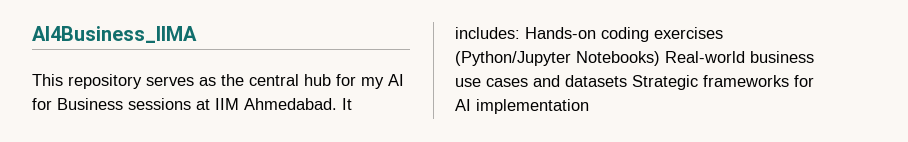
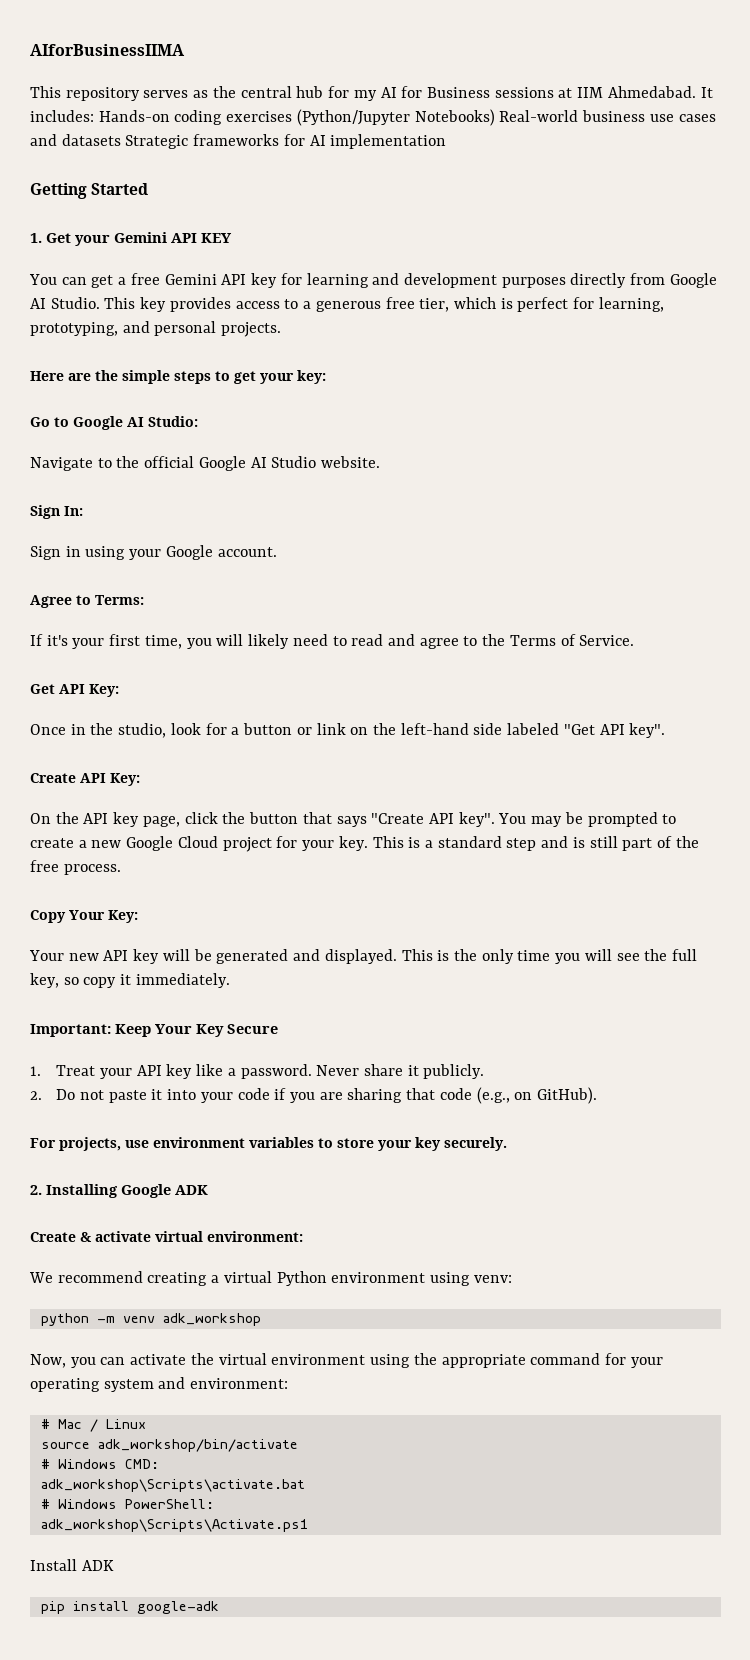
[32,26,197,43] AI4Business_IIMA -> [30,44,185,56] AIforBusinessIIMA
(589, 106) none -> [30,183,149,199] [30,232,232,246] [29,273,717,288] [30,297,664,312] [30,321,282,337] [30,370,326,384] [30,416,198,430] [30,456,381,471] [30,505,83,519] [30,545,277,560] [30,595,144,608] [30,634,635,649] [30,684,119,697] [30,723,666,738] [30,773,140,786] [30,812,677,827] [30,836,699,852] [30,860,121,875] [30,910,138,923] [29,949,698,964] [30,973,230,988] [30,1024,278,1037] [30,1064,485,1079] [30,1087,598,1104] [30,1137,507,1151] [30,1184,208,1198] [30,1231,303,1242] [29,1271,512,1286] [40,1313,261,1326] [30,1353,663,1368] [30,1377,289,1392] [40,1419,146,1432] [40,1439,298,1452] [40,1459,159,1469] [40,1479,305,1492] [40,1499,214,1509] [40,1519,308,1532] [30,1559,114,1571] [40,1601,219,1614] // Getting Started // 1. Get your Gemini API KEY // You can get a free Gemini API key for learning and development purposes directly from Google AI Studio. This key provides access to a generous free tier, which is perfect for learning, prototyping, and personal projects. // Here are the simple steps to get your key: // Go to Google AI Studio: // Navigate to the official Google AI Studio website. // Sign In: // Sign in using your Google account. // Agree to Terms: // If it's your first time, you will likely need to read and agree to the Terms of Service. // Get API Key: // Once in the studio, look for a button or link on the left-hand side labeled "Get API key". // Create API Key: // On the API key page, click the button that says "Create API key". You may be prompted to create a new Google Cloud project for your key. This is a standard step and is still part of the free process. // Copy Your Key: // Your new API key will be generated and displayed. This is the only time you will see the full key, so copy it immediately. // Important: Keep Your Key Secure // 1. Treat your API key like a password. Never share it publicly. // 2. Do not paste it into your code if you are sharing that code (e.g., on GitHub). // For projects, use environment variables to store your key securely. // 2. Installing Google ADK // Create & activate virtual environment: // We recommend creating a virtual Python environment using venv: // python -m venv adk_workshop // Now, you can activate the virtual environment using the appropriate command for your operating system and environment: // # Mac / Linux // source adk_workshop/bin/activate // # Windows CMD: // adk_workshop\Scripts\activate.bat // # Windows PowerShell: // adk_workshop\Scripts\Activate.ps1 // Install ADK // pip install google-adk

